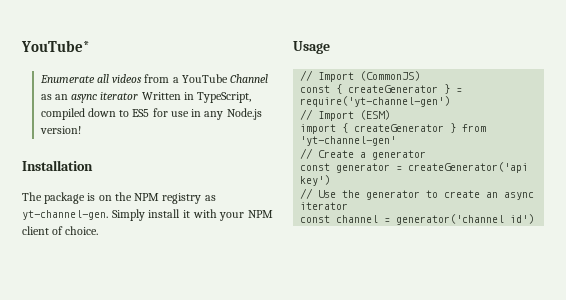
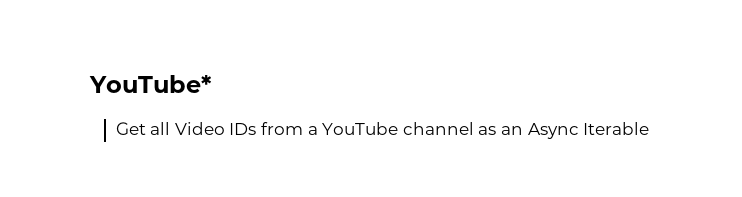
[39,74,143,83] Enumerate all videos -> [115,122,257,135] Get all Video IDs
[230,74,269,83] Channel -> [402,122,474,135] channel
[71,92,252,103] [40,108,262,120] [39,126,81,134] [22,160,93,171] [22,192,216,204] [22,209,273,221] [22,226,99,235] [293,41,330,54] [300,70,421,82] [300,84,463,94] [300,96,451,107] [300,109,391,121] [300,123,487,134] [300,136,397,146] [300,148,427,160] [300,162,529,173] [300,175,331,186] [300,188,535,200] [300,202,349,210] [300,214,535,225] async iterator Written in TypeScript, compiled down to ES5 for use in any Node.js version! // Installation // The package is on the NPM registry as yt-channel-gen. Simply install it with your NPM client of choice. // Usage // // Import (CommonJS) // const { createGenerator } = require('yt-channel-gen') // // Import (ESM) // import { createGenerator } from 'yt-channel-gen' // // Create a generator // const generator = createGenerator('api key') // // Use the generator to create an async iterator // const channel = generator('channel id') -> [527,122,650,139] Async Iterable

